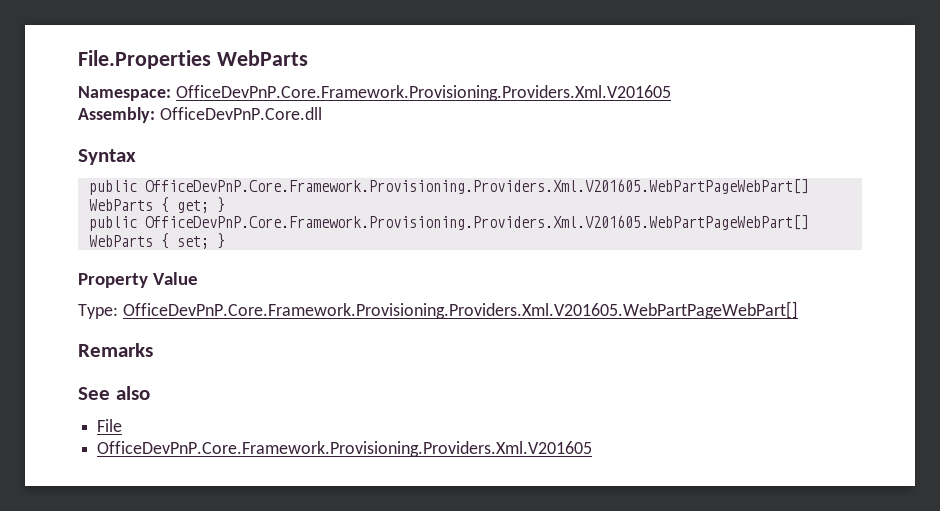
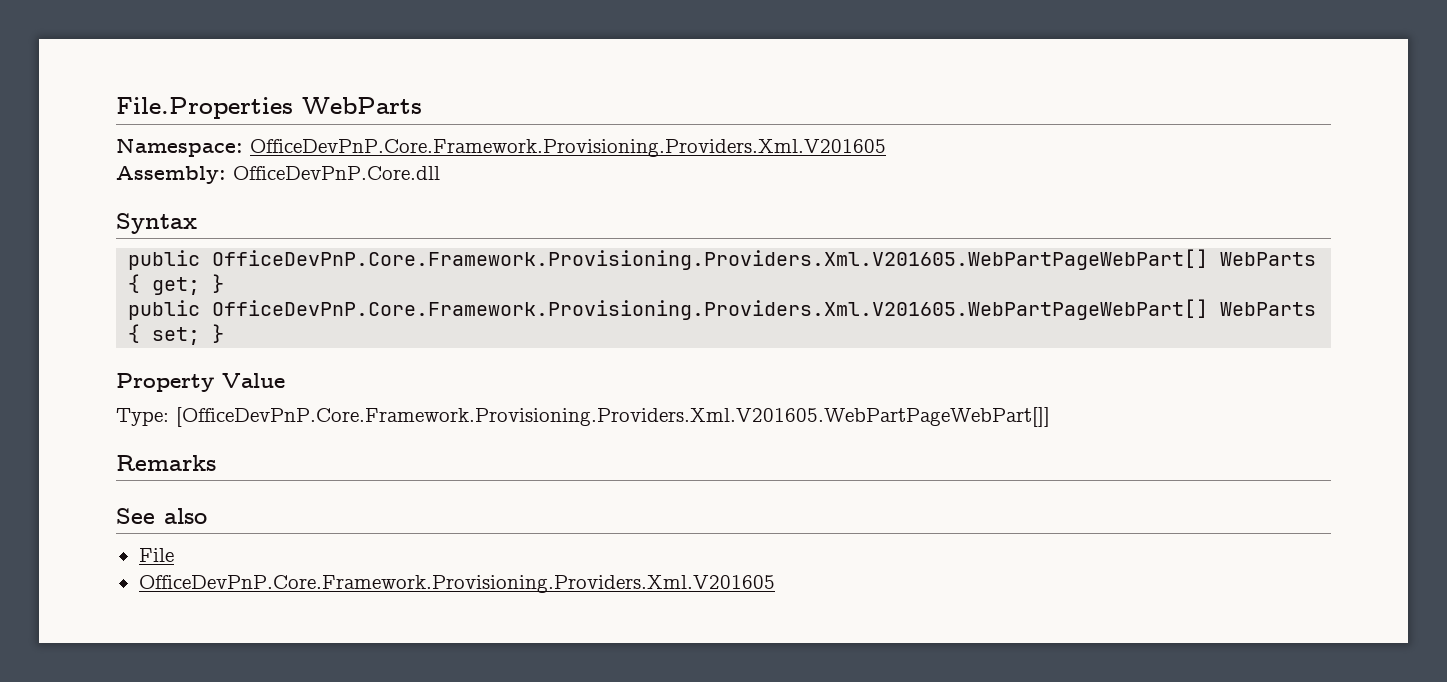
[122,301,798,319] OfficeDevPnP.Core.Framework.Provisioning.Providers.Xml.V201605.WebPartPageWebPart[] -> [176,407,1050,427] [OfficeDevPnP.Core.Framework.Provisioning.Providers.Xml.V201605.WebPartPageWebPart[]]

